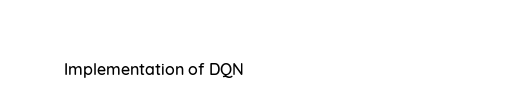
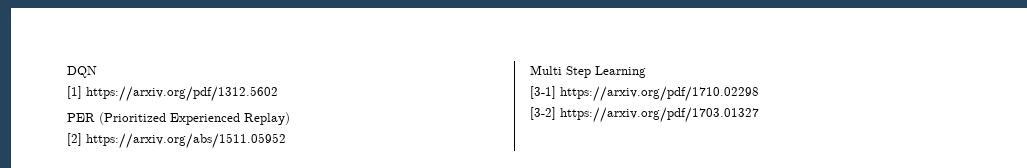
[64,63,206,78] Implementation of -> (67, 72) none
(244, 70) none -> [67,86,278,102] [67,112,290,125] [67,133,286,149] [530,65,646,78] [530,86,759,102] [530,107,759,123] // [1] https://arxiv.org/pdf/1312.5602 // PER (Prioritized Experienced Replay) // [2] https://arxiv.org/abs/1511.05952 // Multi Step Learning // [3-1] https://arxiv.org/pdf/1710.02298 // [3-2] https://arxiv.org/pdf/1703.01327

